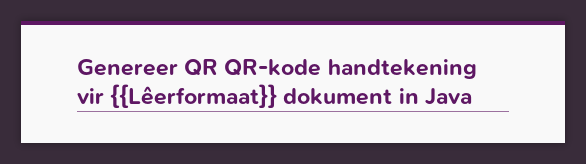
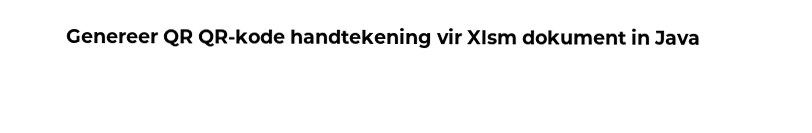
[110,84,278,108] {{Lêerformaat}} -> [466,30,518,45] Xlsm

